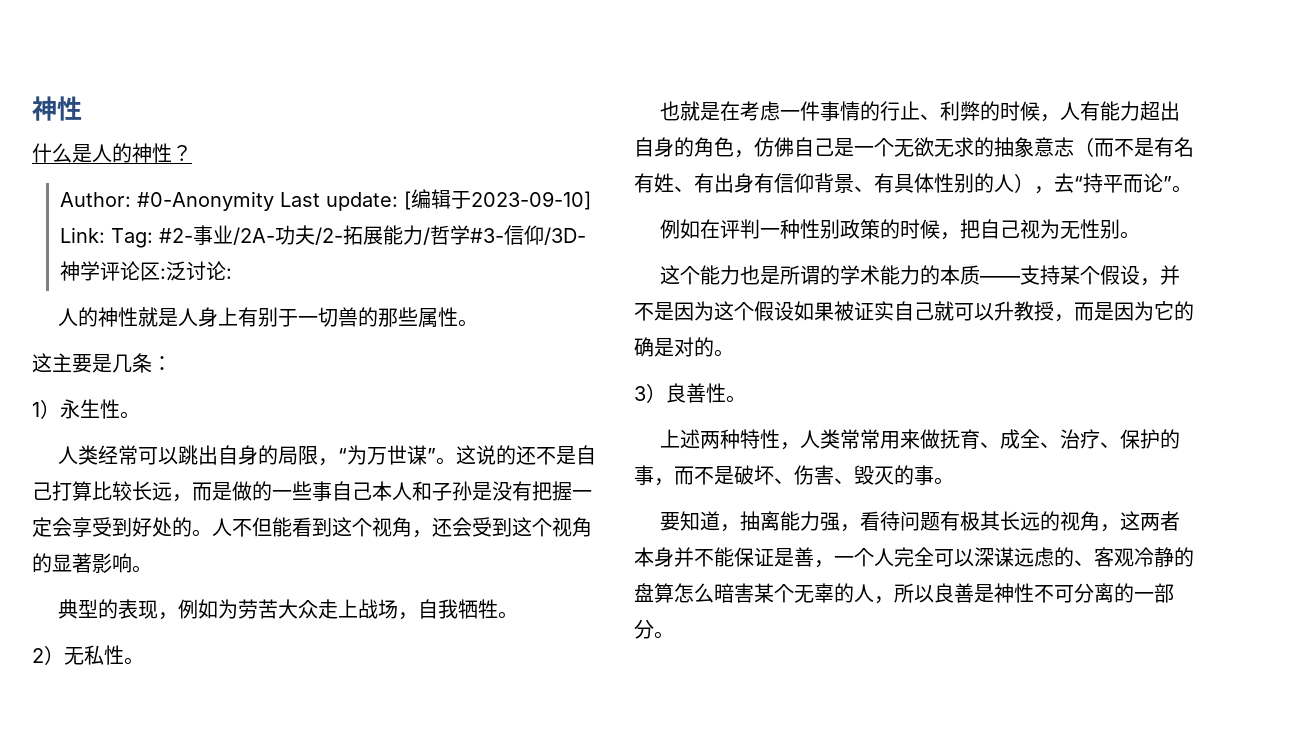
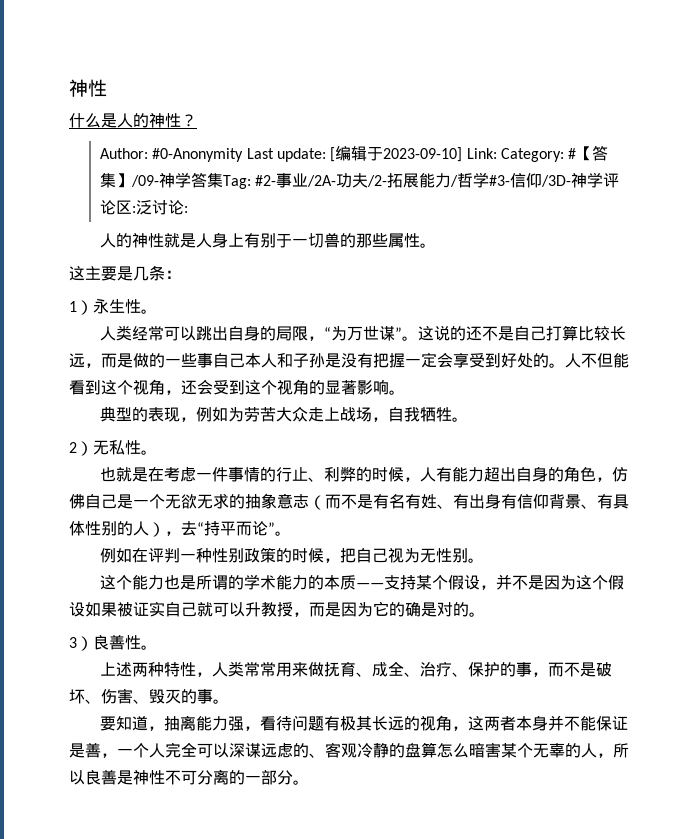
(106, 235) none -> [501,145,609,162] [100,172,224,188] Category: #【答集】/09-神学答集

